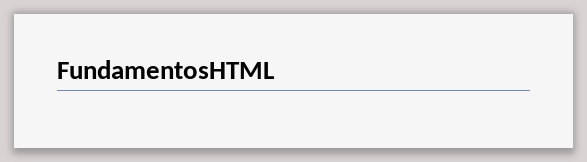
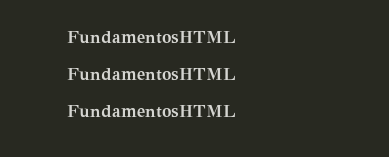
[57,60,274,79] FundamentosHTML -> [67,31,236,44] [67,68,236,81] [67,105,236,118] FundamentosHTML // FundamentosHTML // FundamentosHTML

